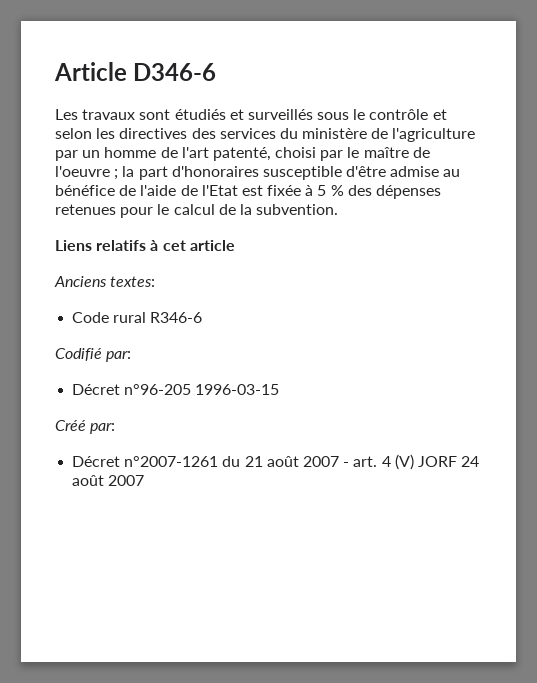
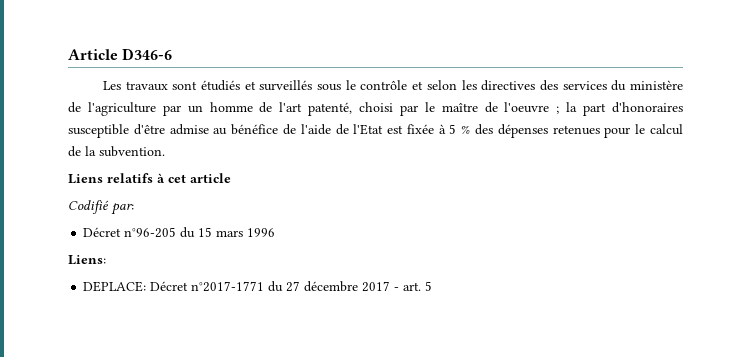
[54,276,156,287] [72,312,203,323] // Anciens textes: // Code rural R346-6 -> (231, 178) none
[195,384,280,395] [55,420,116,434] [72,454,480,470] [72,475,145,486] 1996-03-15 // Créé par: // Décret n°2007-1261 du 21 août 2007 - art. 4 (V) JORF 24 août 2007 -> [180,227,276,238] [68,255,106,265] [83,281,433,292] du 15 mars 1996 // Liens: // DEPLACE: Décret n°2017-1771 du 27 décembre 2017 - art. 5

